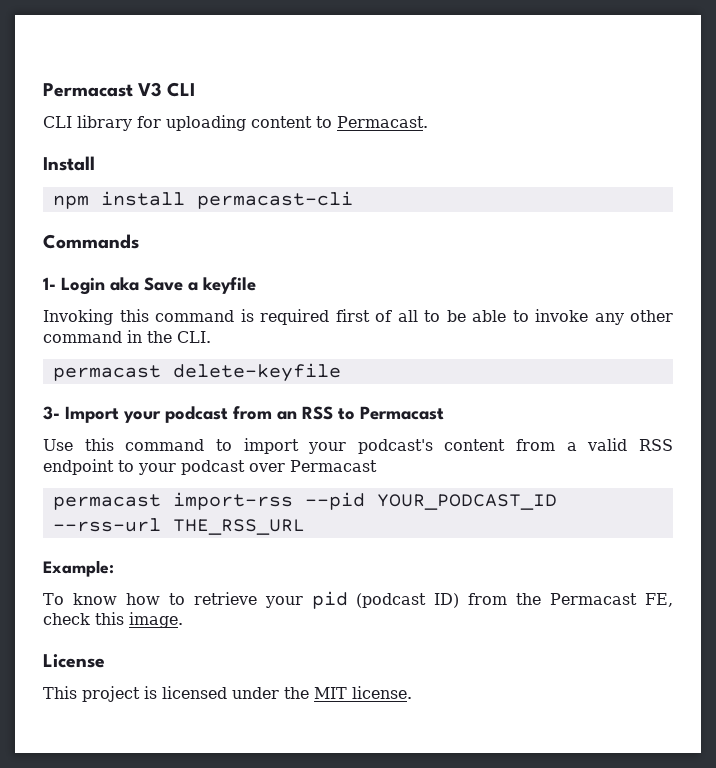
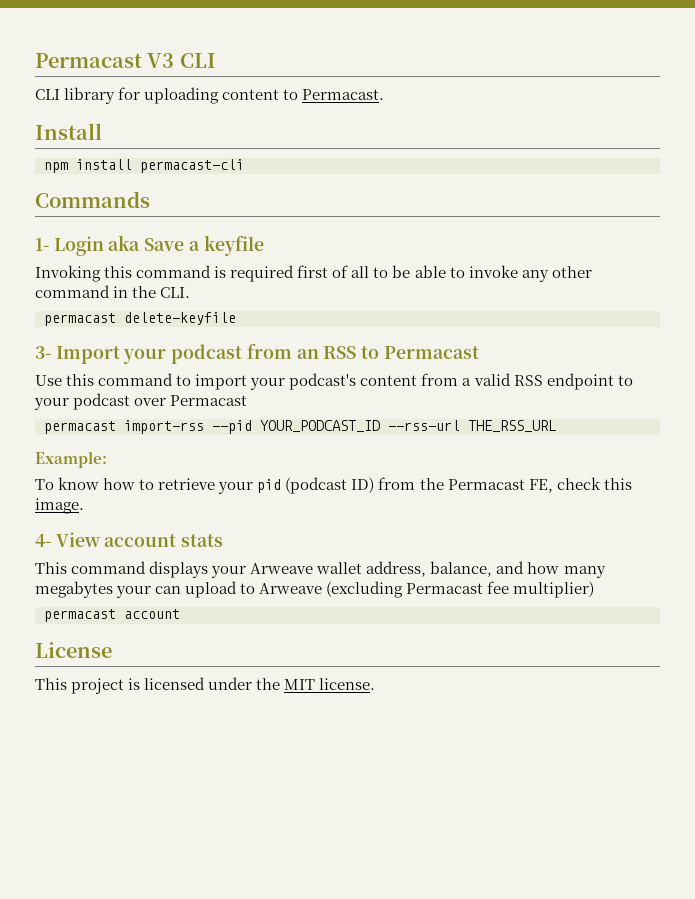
(183, 620) none -> [35,532,224,547] [35,561,606,578] [35,581,595,598] [44,609,180,622] // 4- View account stats // This command displays your Arweave wallet address, balance, and how many megabytes your can upload to Arweave (excluding Permacast fee multiplier) // permacast account

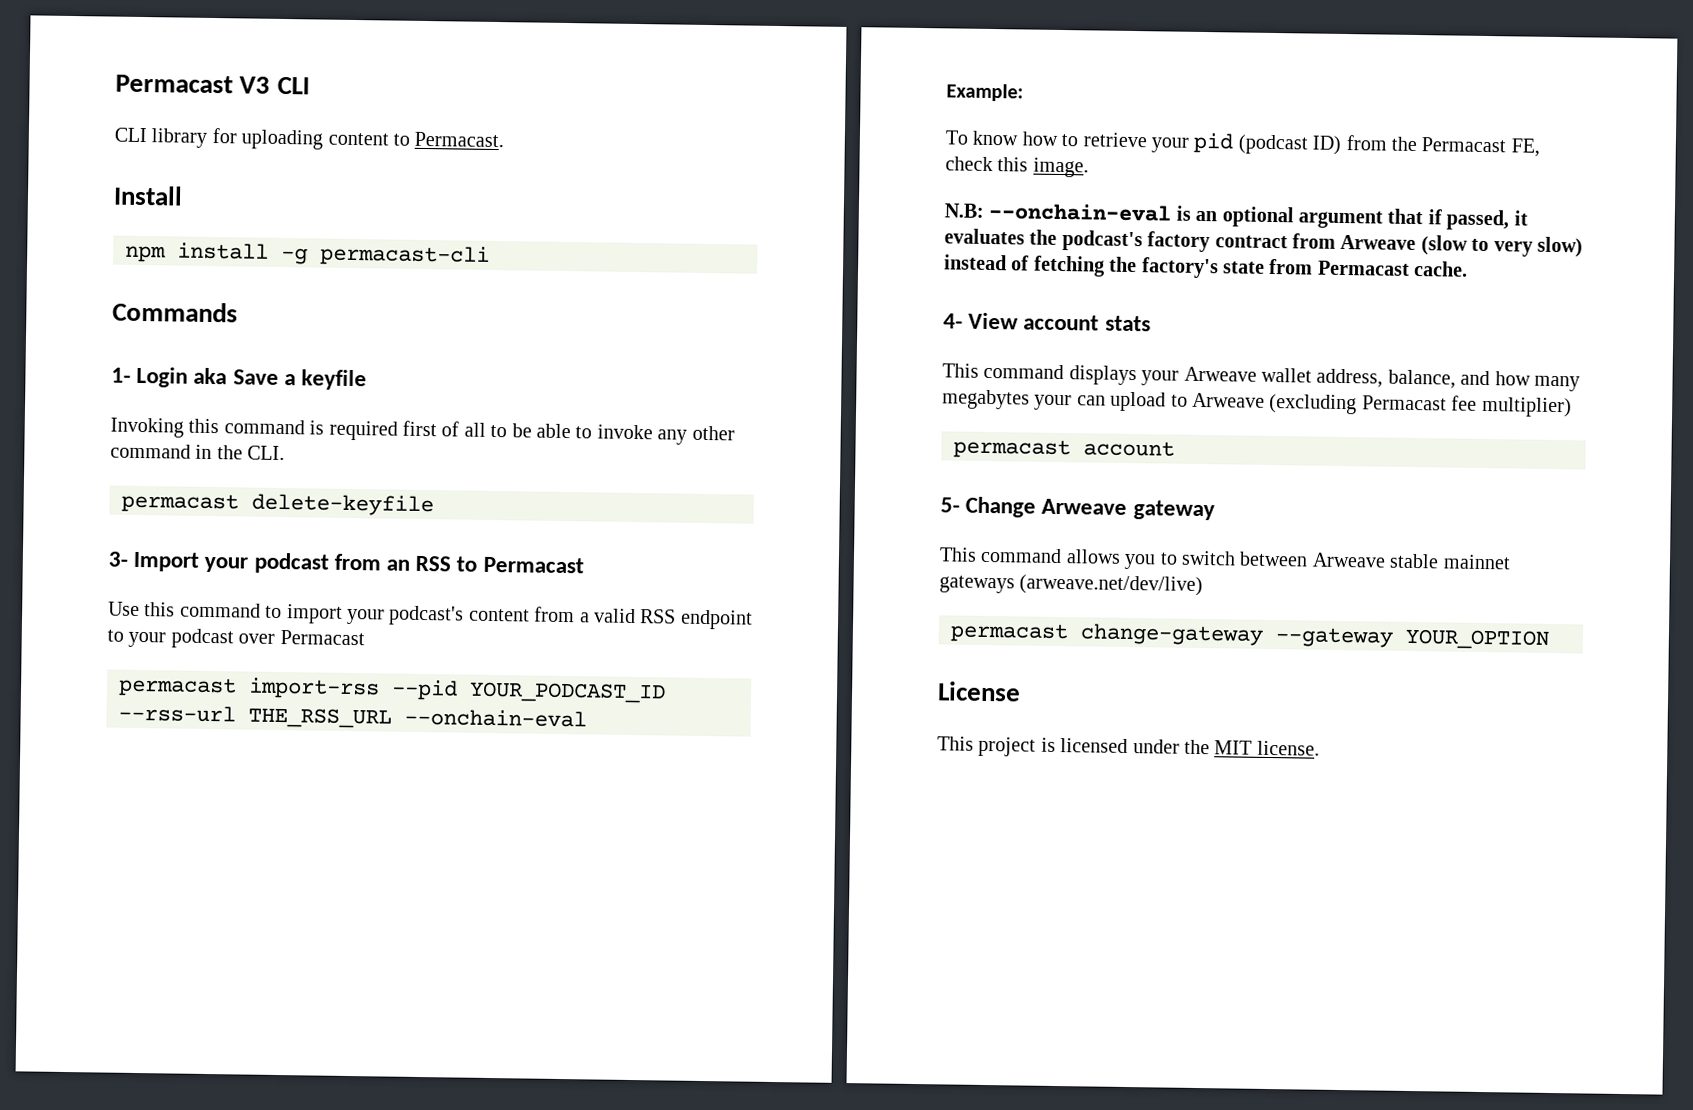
(132, 164) none -> [281,247,308,265] -g
(556, 426) none -> [404,708,587,728] --onchain-eval
(84, 506) none -> [944,202,1528,231] [944,228,1583,258] [944,254,1469,279] // N.B: --onchain-eval is an optional argument that if passed, it evaluates the podcast's factory contract from Arweave (slow to very slow) instead of fetching the factory's state from Permacast cache.
(180, 614) none -> [940,496,1215,521] [939,547,1511,570] [939,574,1204,597] [950,622,1549,650] // 5- Change Arweave gateway // This command allows you to switch between Arweave stable mainnet gateways (arweave.net/dev/live) // permacast change-gateway --gateway YOUR_OPTION

